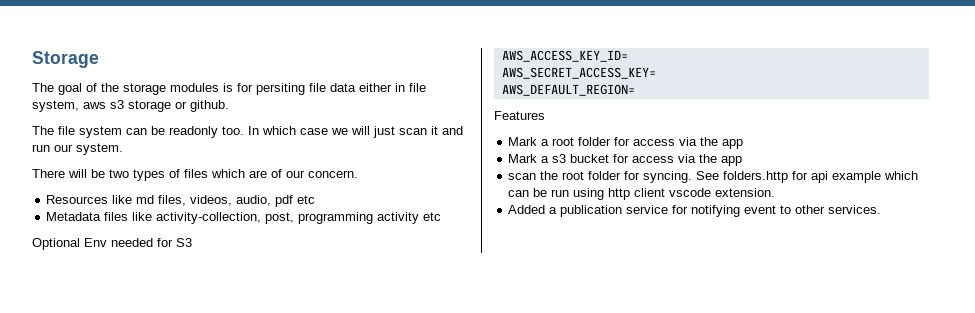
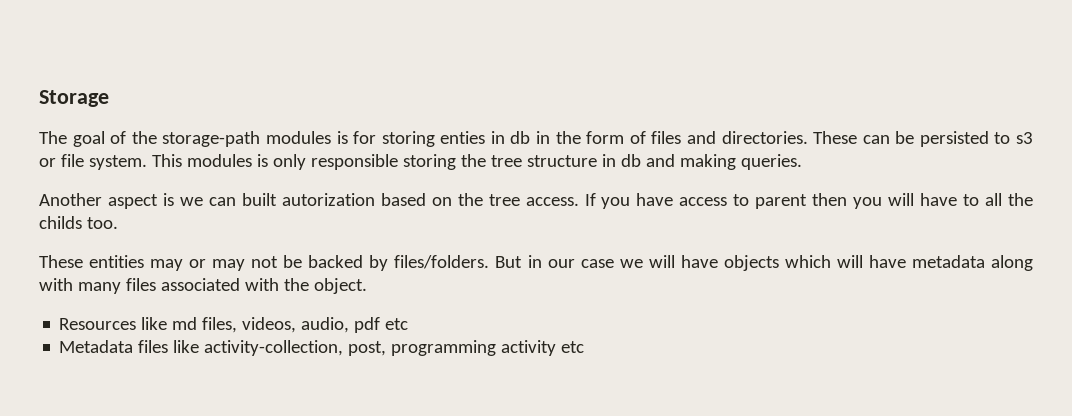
[123,83,166,95] storage -> [162,131,261,147] storage-path
[256,83,426,95] [32,100,229,112] [32,126,463,138] [32,143,123,155] [32,169,358,181] persiting file data either in file system, aws s3 storage or github. // The file system can be readonly too. In which case we will just scan it and run our system. // There will be two types of files which are of our concern. -> [381,131,1034,147] [39,154,802,170] [39,193,1034,209] [39,216,118,229] [39,255,1033,271] [39,278,367,294] storing enties in db in the form of files and directories. These can be persisted to s3 or file system. This modules is only responsible storing the tree structure in db and making queries. // Another aspect is we can built autorization based on the tree access. If you have access to parent then you will have to all the childs too. // These entities may or may not be backed by files/folders. But in our case we will have objects which will have metadata along with many files associated with the object.
[32,238,192,250] [501,50,628,62] [501,67,656,79] [501,84,635,96] [494,111,545,120] [508,137,744,149] [508,154,743,166] [508,171,919,183] [508,188,776,200] [508,205,882,217] // Optional Env needed for S3 // AWS_ACCESS_KEY_ID= // AWS_SECRET_ACCESS_KEY= // AWS_DEFAULT_REGION= // Features // Mark a root folder for access via the app // Mark a s3 bucket for access via the app // scan the root folder for syncing. See folders.http for api example which can be run using http client vscode extension. // Added a publication service for notifying event to other services. -> (585, 347) none

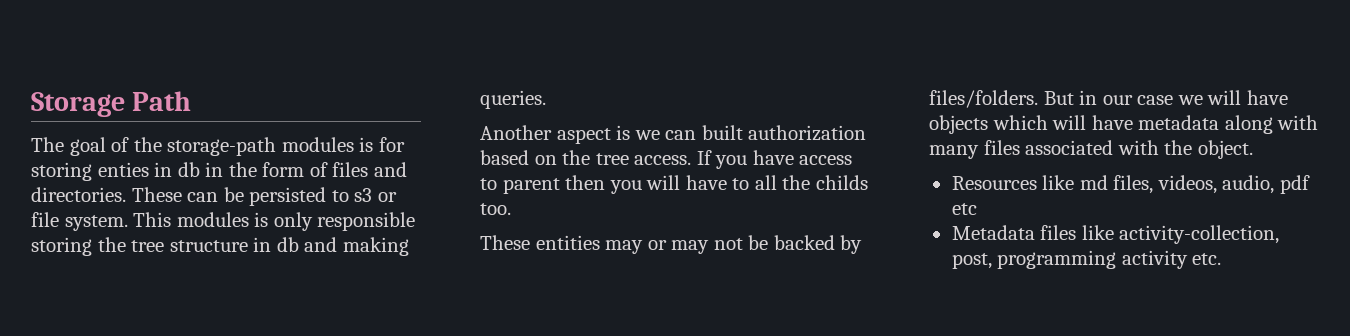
(109, 98) none -> [132,91,192,111] Path
[281,193,375,206] autorization -> [748,125,867,141] authorization
[561,341,585,353] etc -> [1192,253,1222,265] etc.

